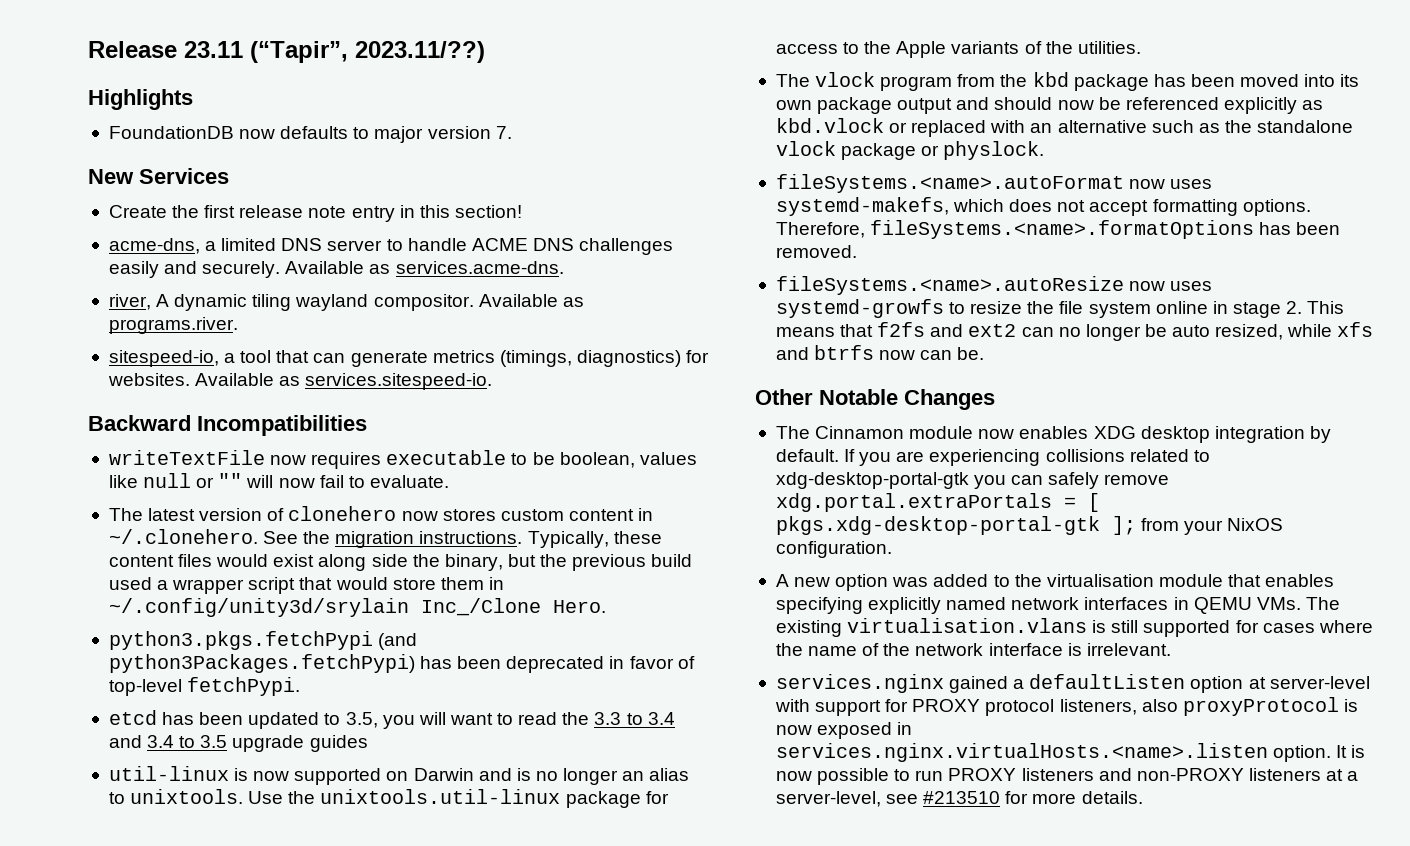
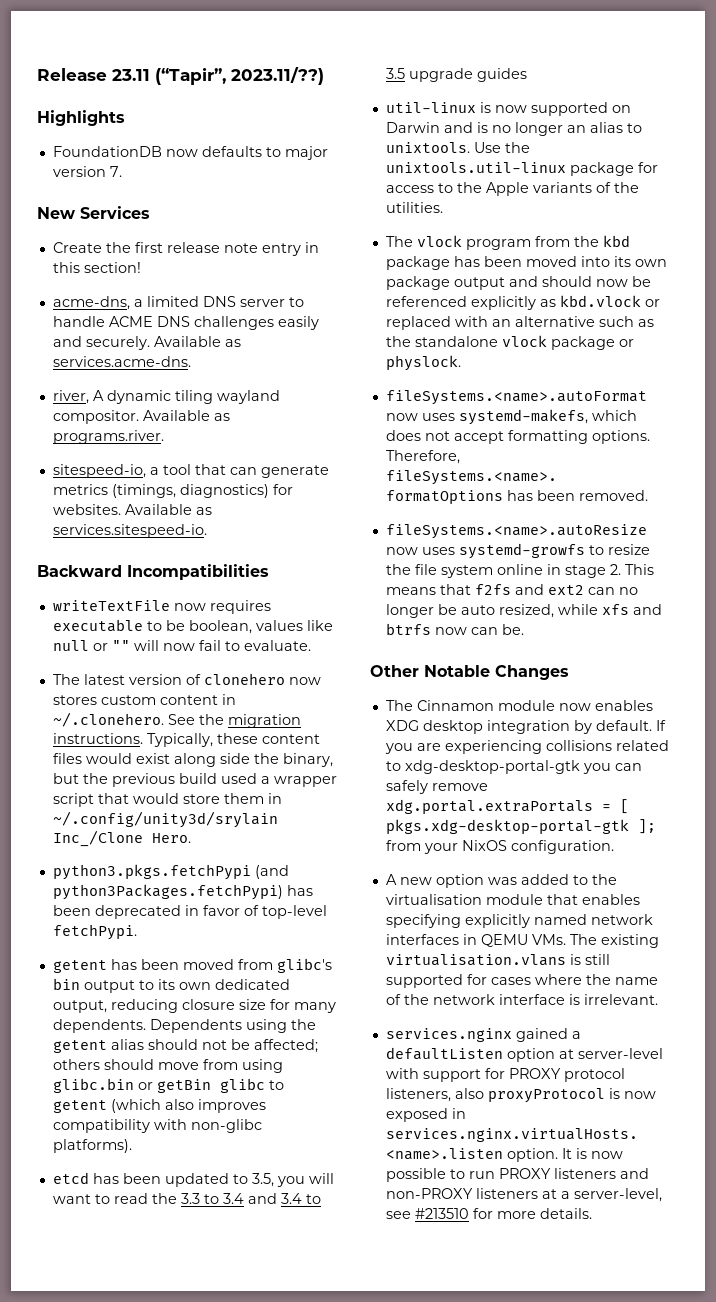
(301, 686) none -> [52,958,332,973] [52,978,290,993] [52,999,336,1013] [52,1019,316,1033] [52,1039,318,1053] [52,1059,283,1073] [52,1078,284,1093] [52,1099,266,1113] [52,1119,262,1133] [52,1139,132,1153] // getent has been moved from glibc's bin output to its own dedicated output, reducing closure size for many dependents. Dependents using the getent alias should not be affected; others should move from using glibc.bin or getBin glibc to getent (which also improves compatibility with non-glibc platforms).

